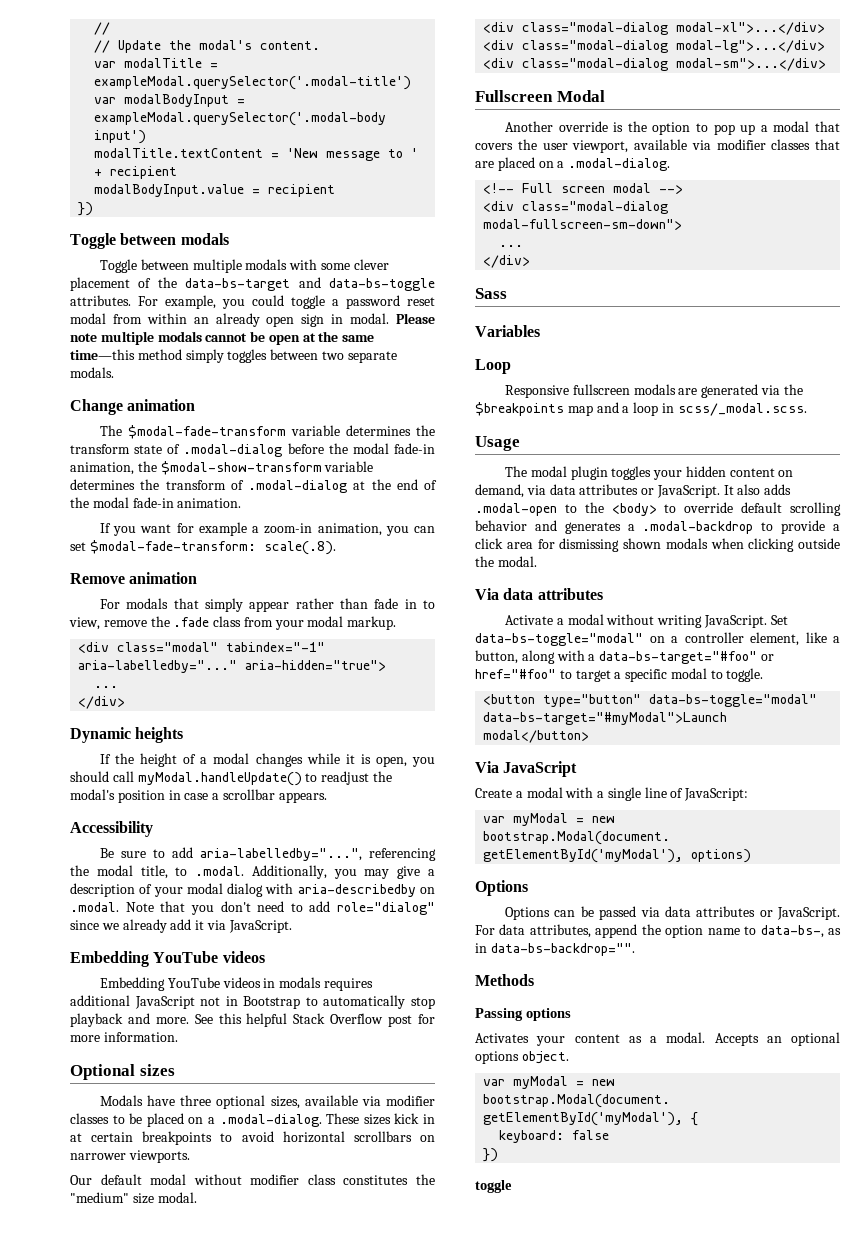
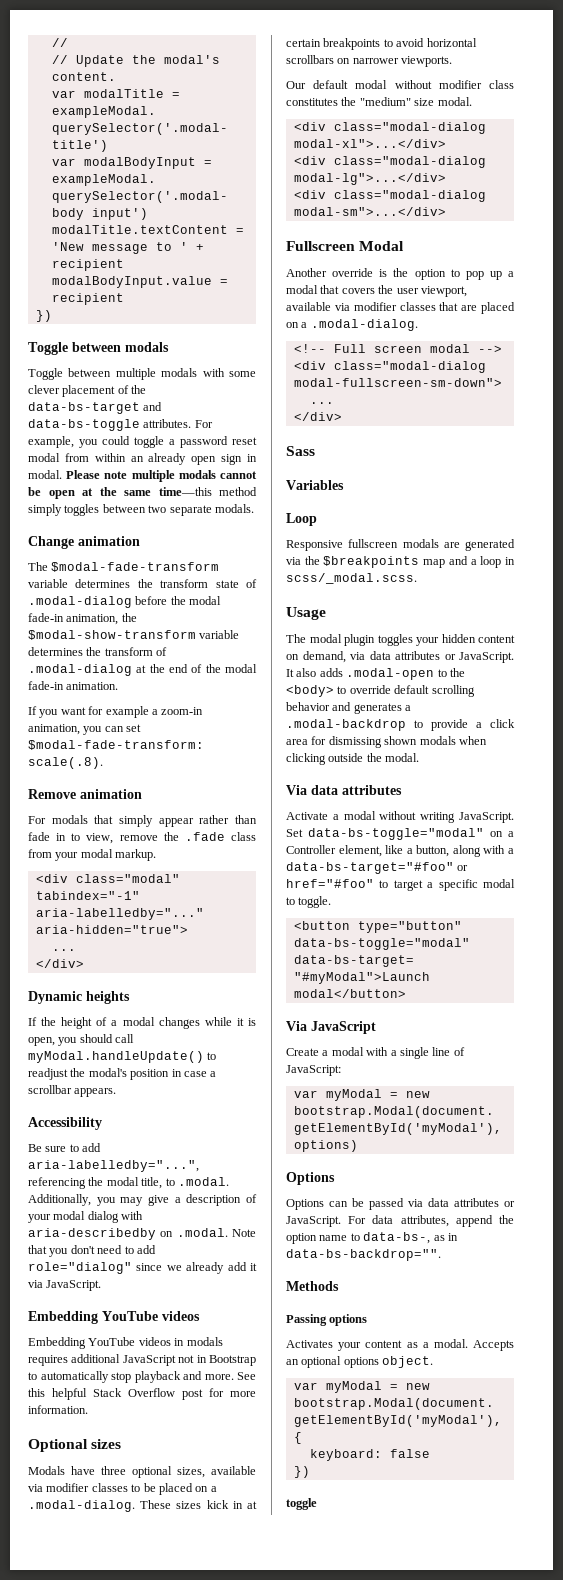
[684,632,744,643] controller -> [286,845,336,854] Controller

